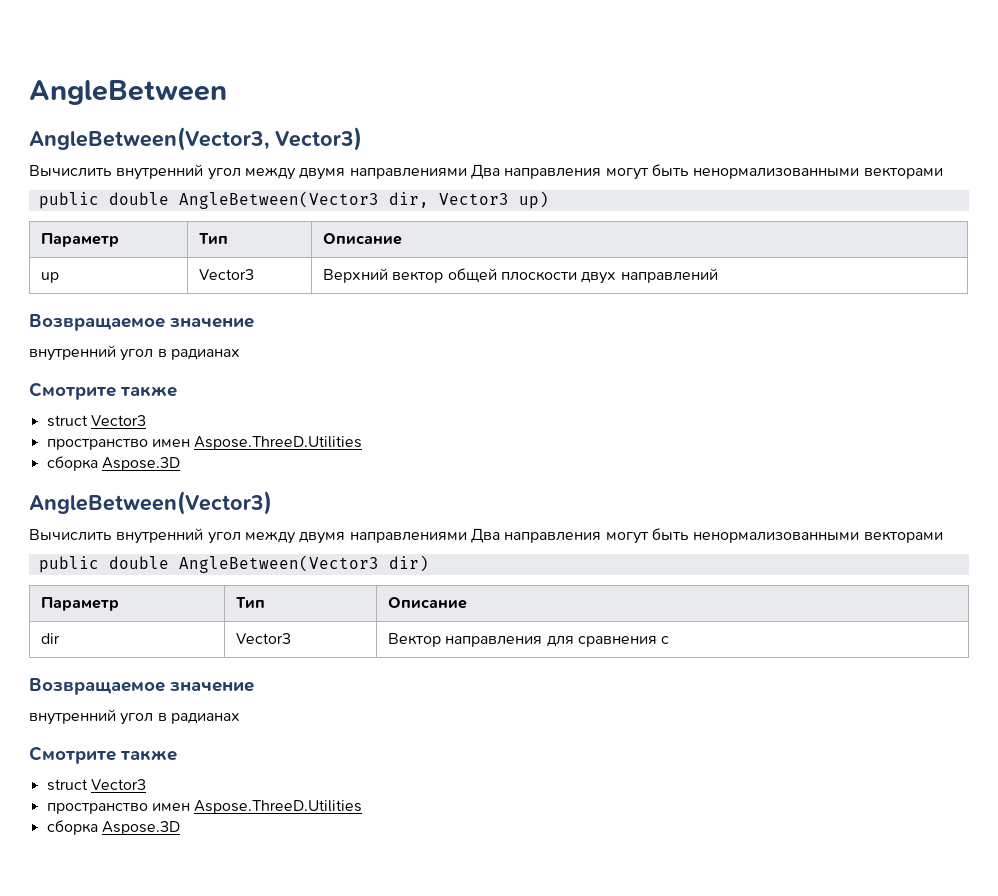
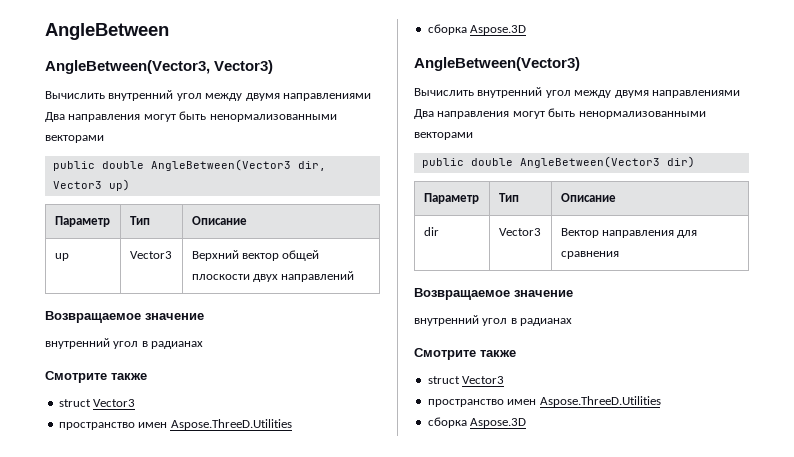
[661,636,670,644] с -> (619, 255) none

